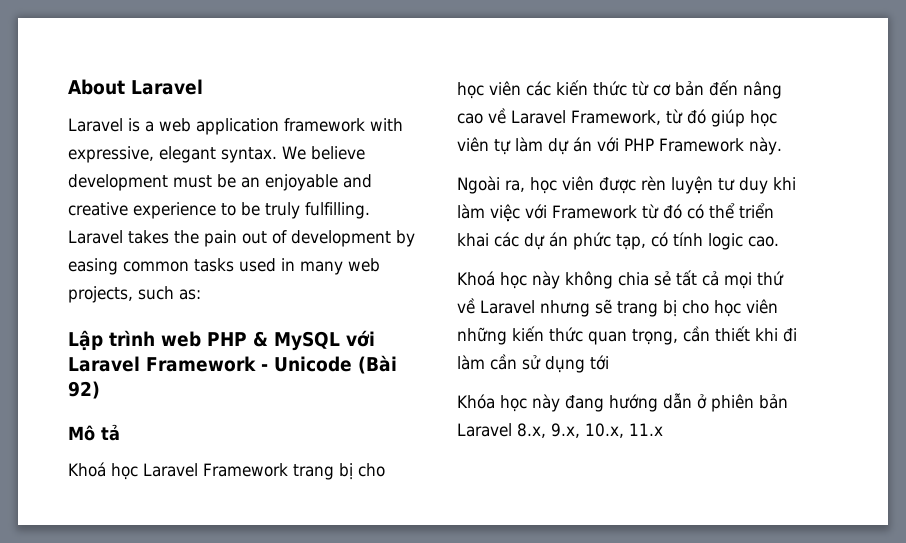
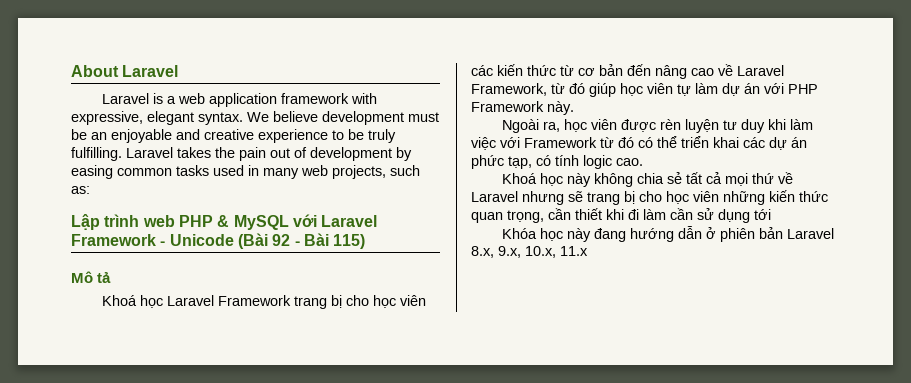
[68,381,100,399] 92) -> [272,233,366,249] 92 - Bài 115)

